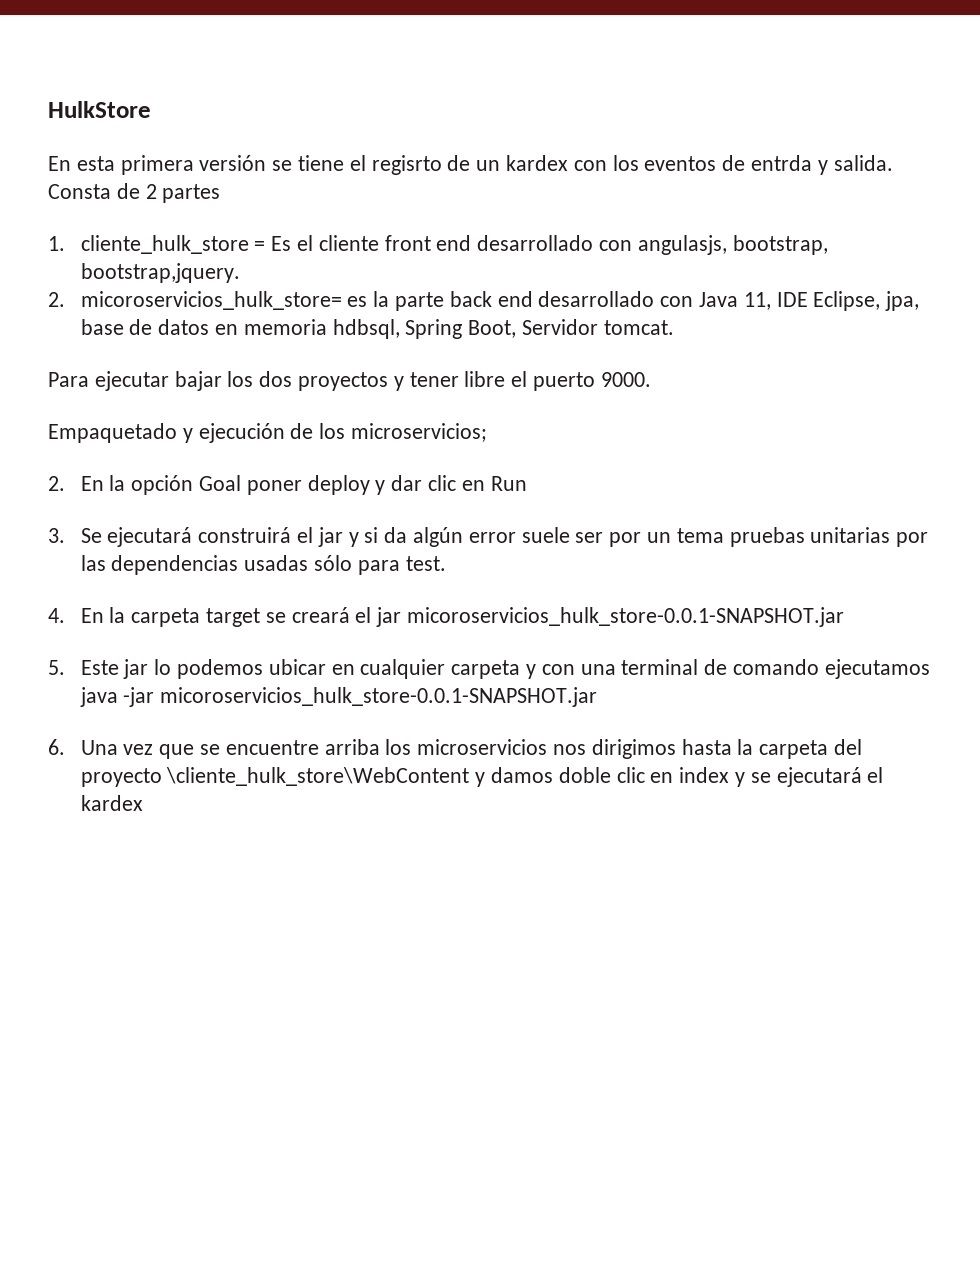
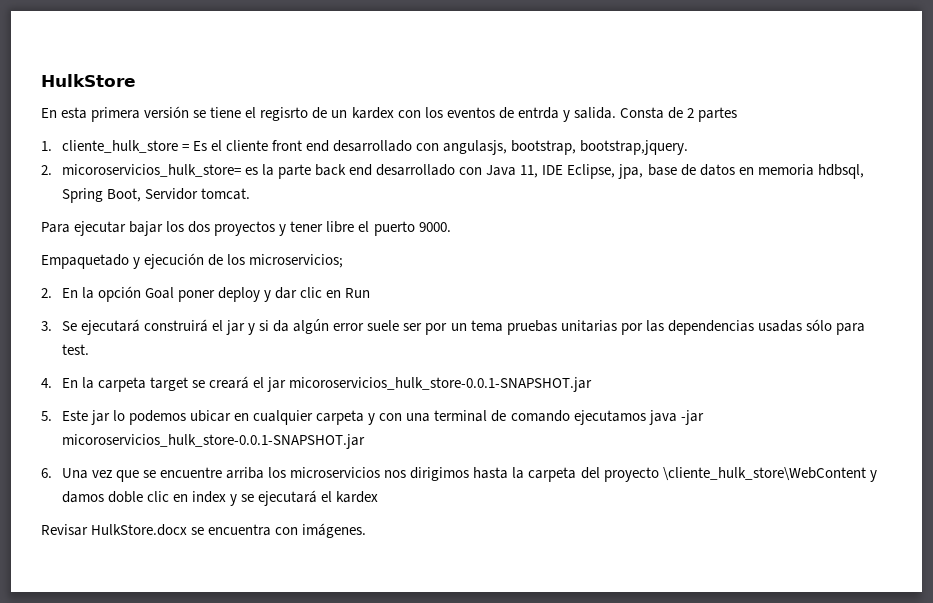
(143, 803) none -> [41,523,367,538] // Revisar HulkStore.docx se encuentra con imágenes.

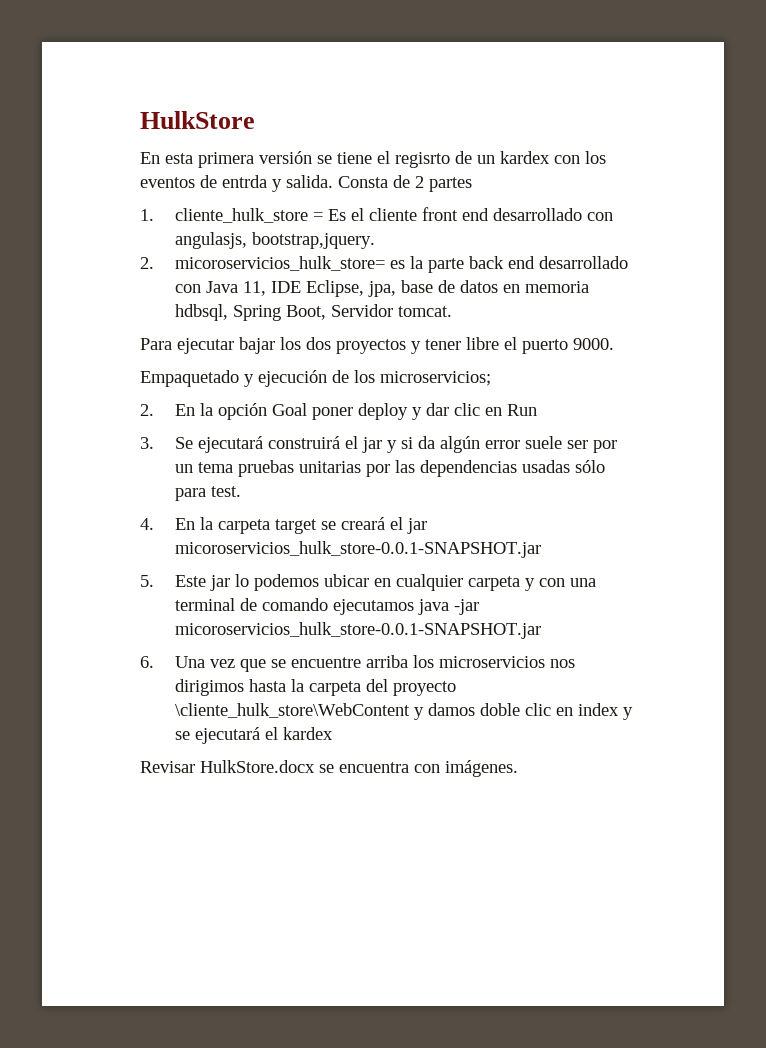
[511,140,577,155] bootstrap, -> (247, 240) none

